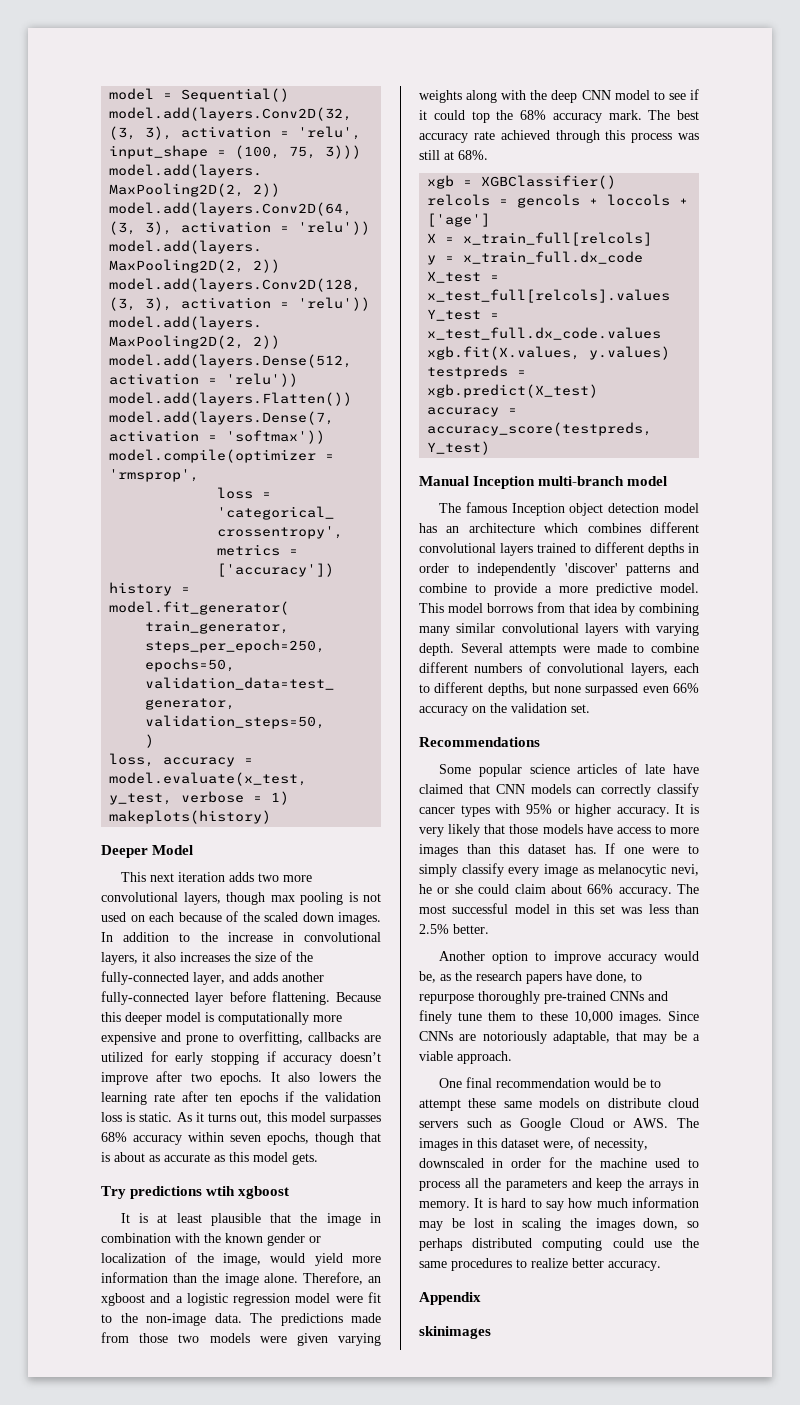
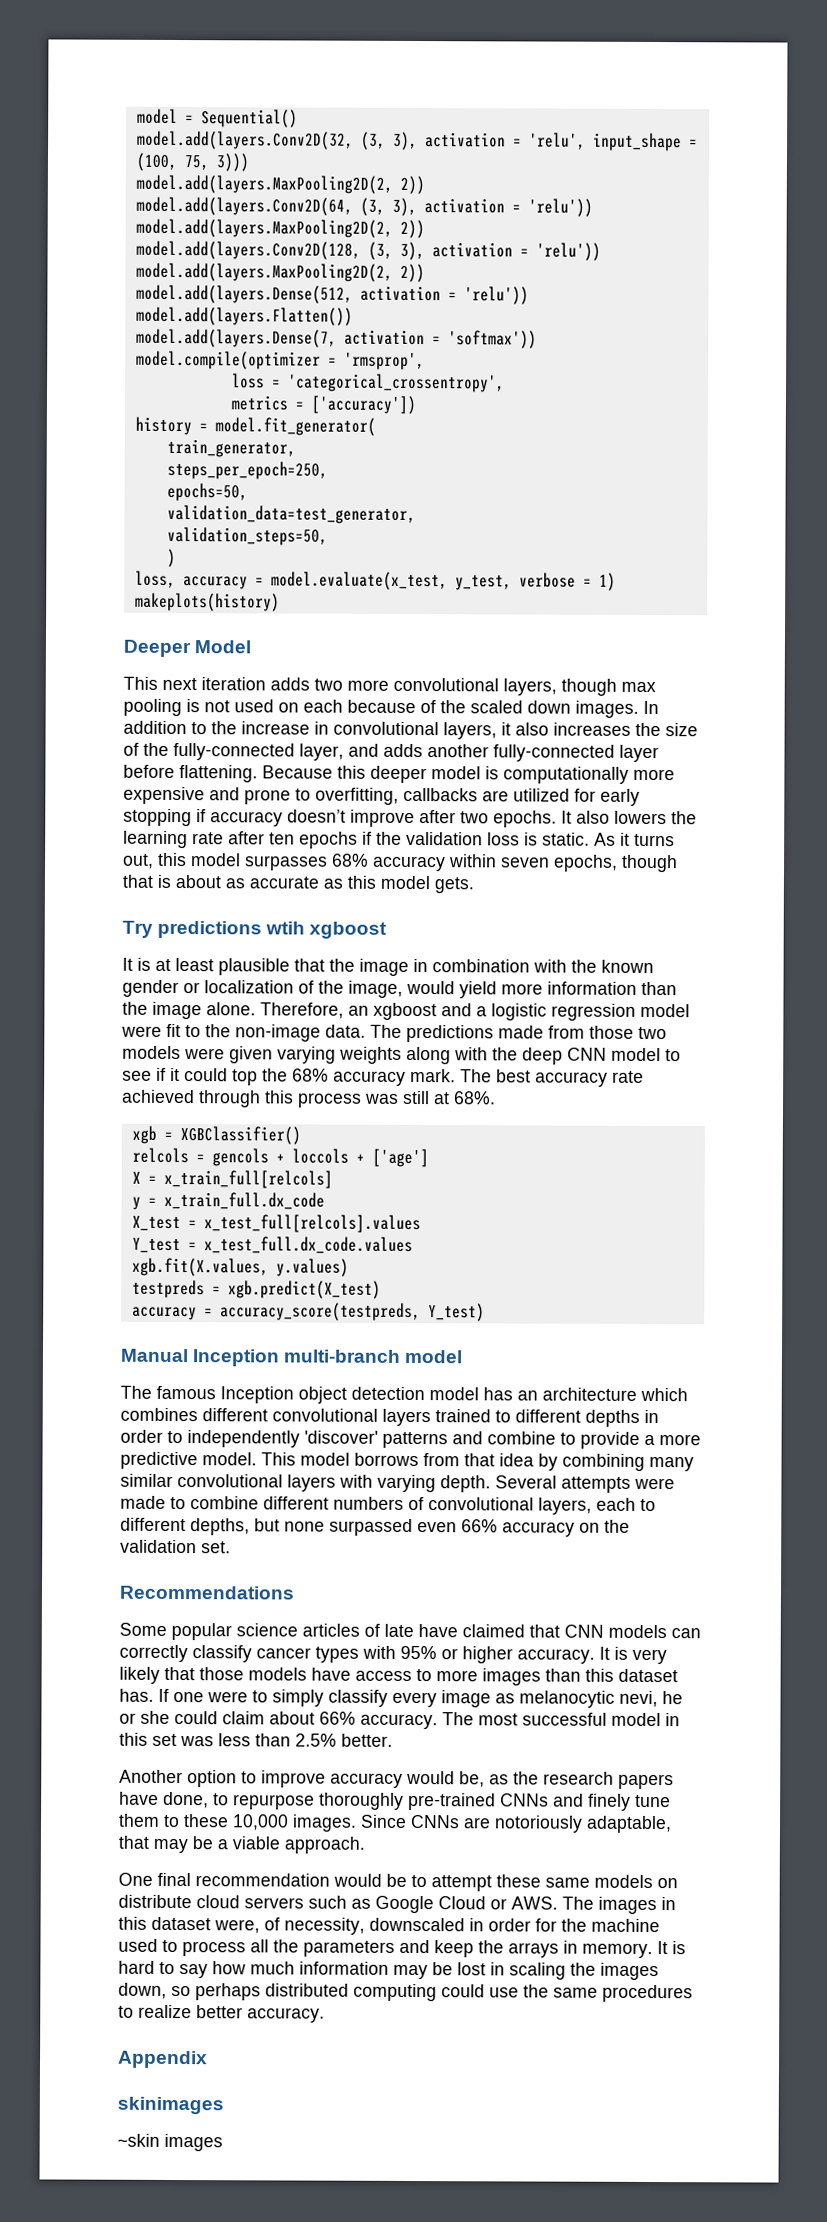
(491, 1332) none -> [117,2133,223,2152] // ~skin images

